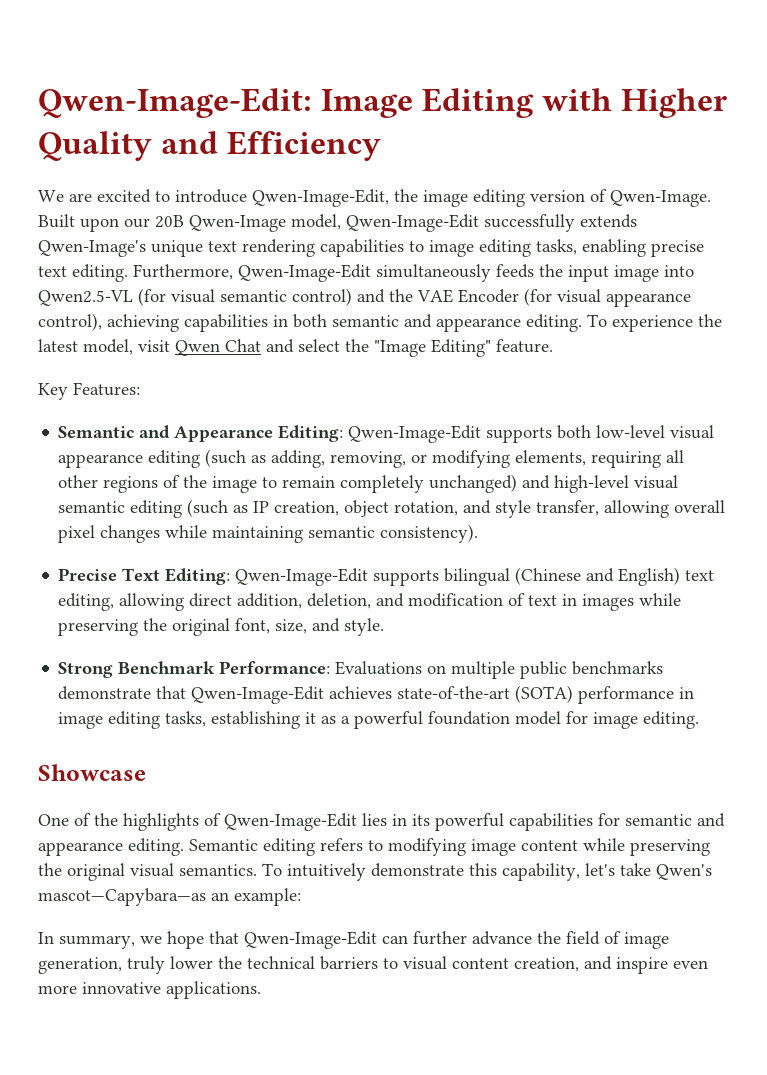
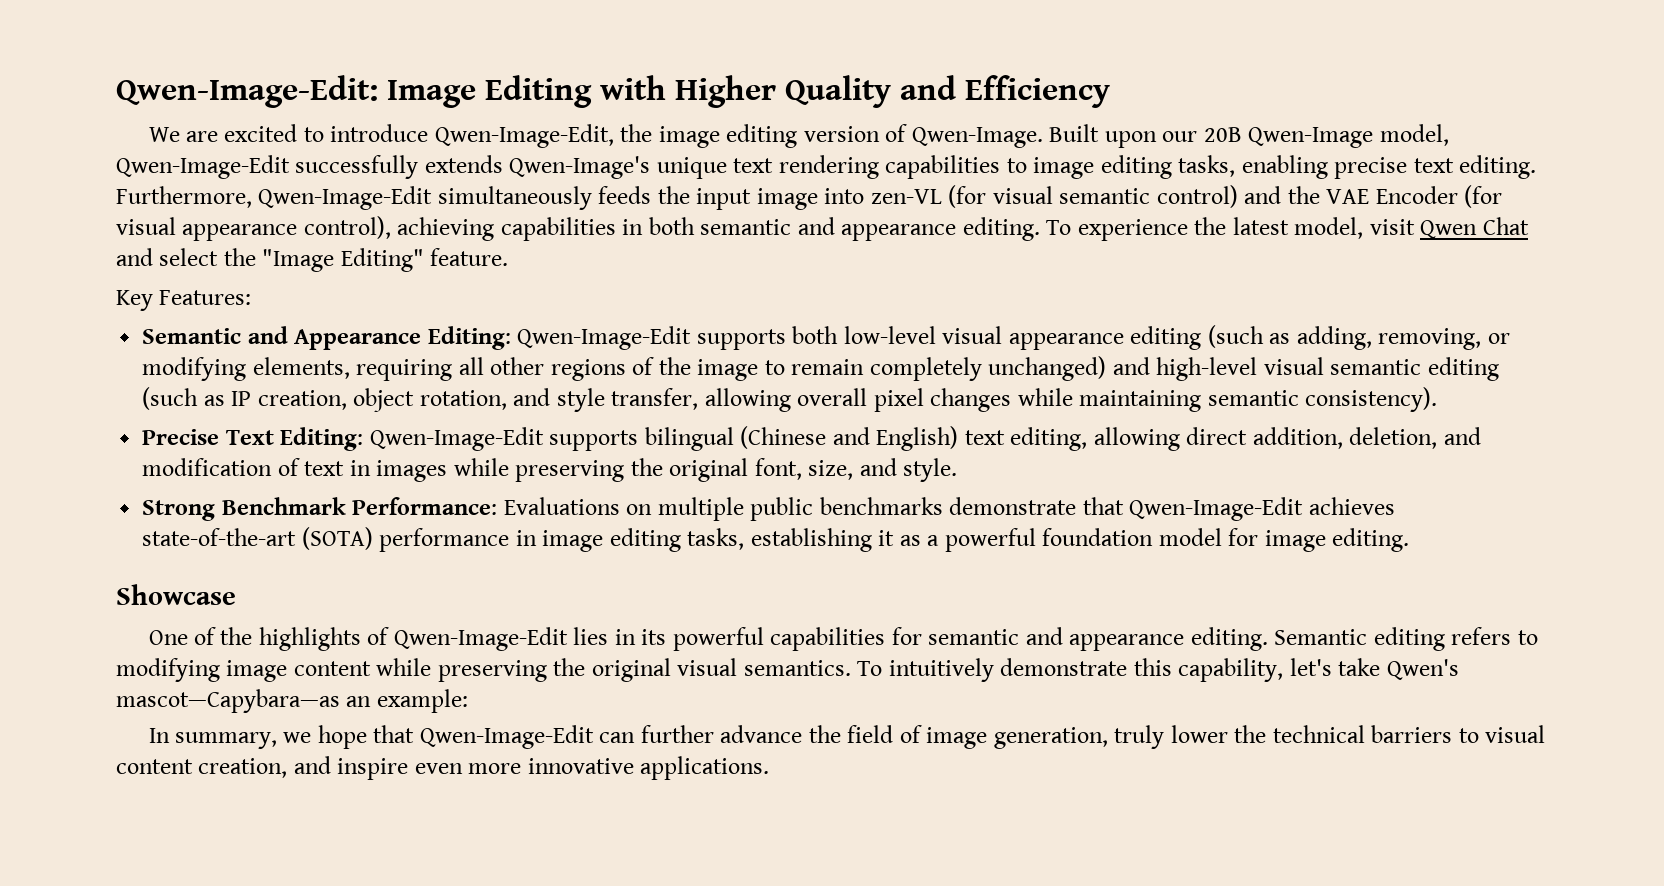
[38,290,133,306] Qwen2.5-VL -> [870,189,942,204] zen-VL

